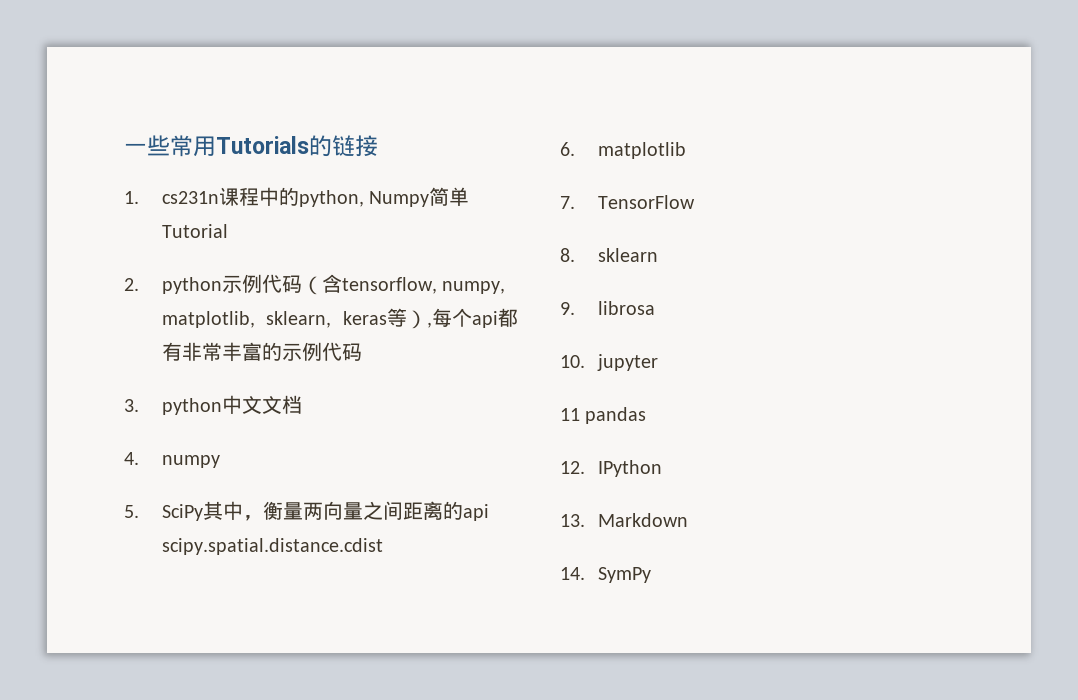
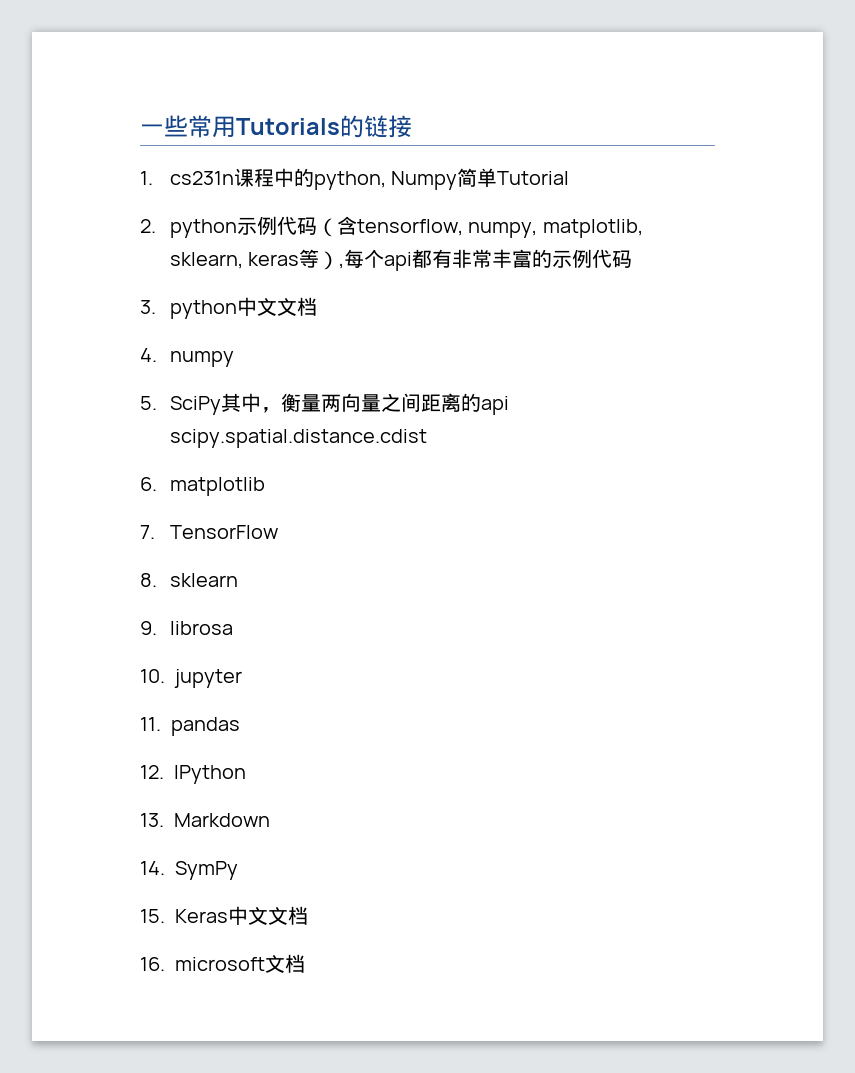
[560,408,580,421] 11 -> [140,717,161,731] 11.
(651, 575) none -> [140,906,308,925] [140,954,305,973] // 15. Keras中文文档 // 16. microsoft文档

